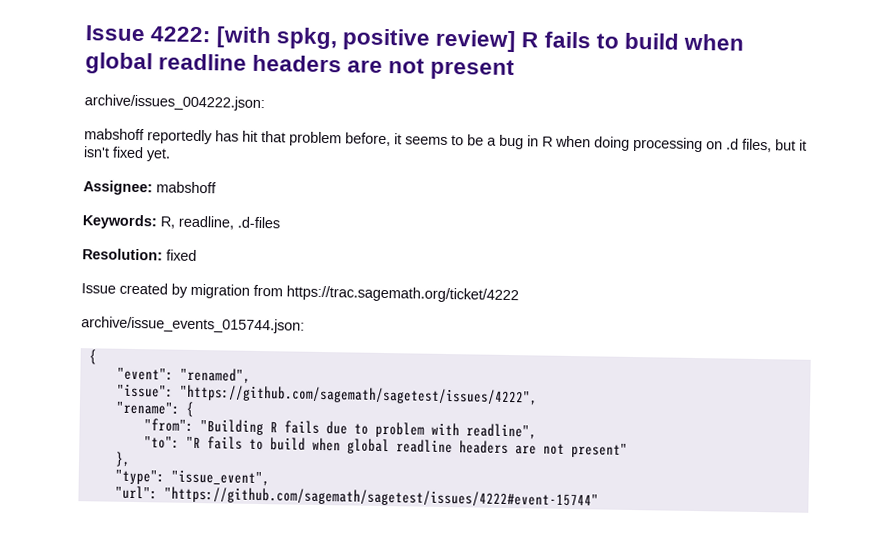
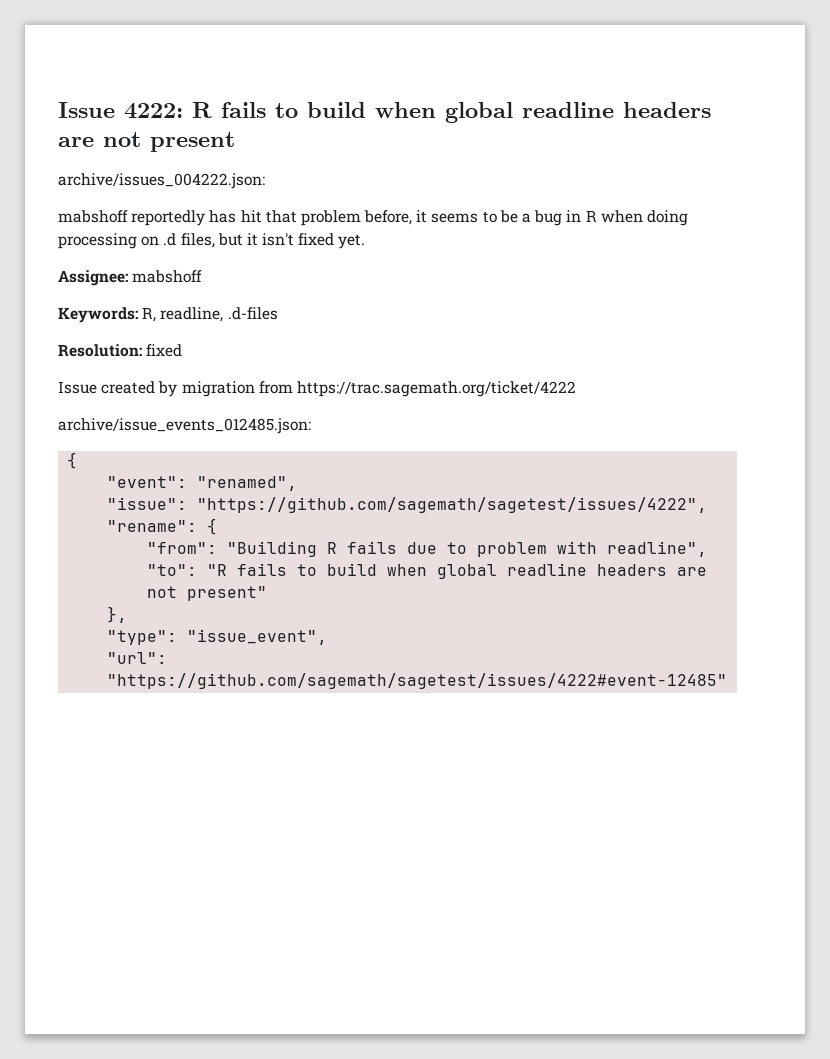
[216,26,517,53] [with spkg, positive review] -> (183, 111) none
[81,316,305,334] archive/issue_events_015744.json: -> [58,418,311,434] archive/issue_events_012485.json:
[163,486,599,509] "https://github.com/sagemath/sagetest/issues/4222#event-15744" -> [107,673,728,689] "https://github.com/sagemath/sagetest/issues/4222#event-12485"

